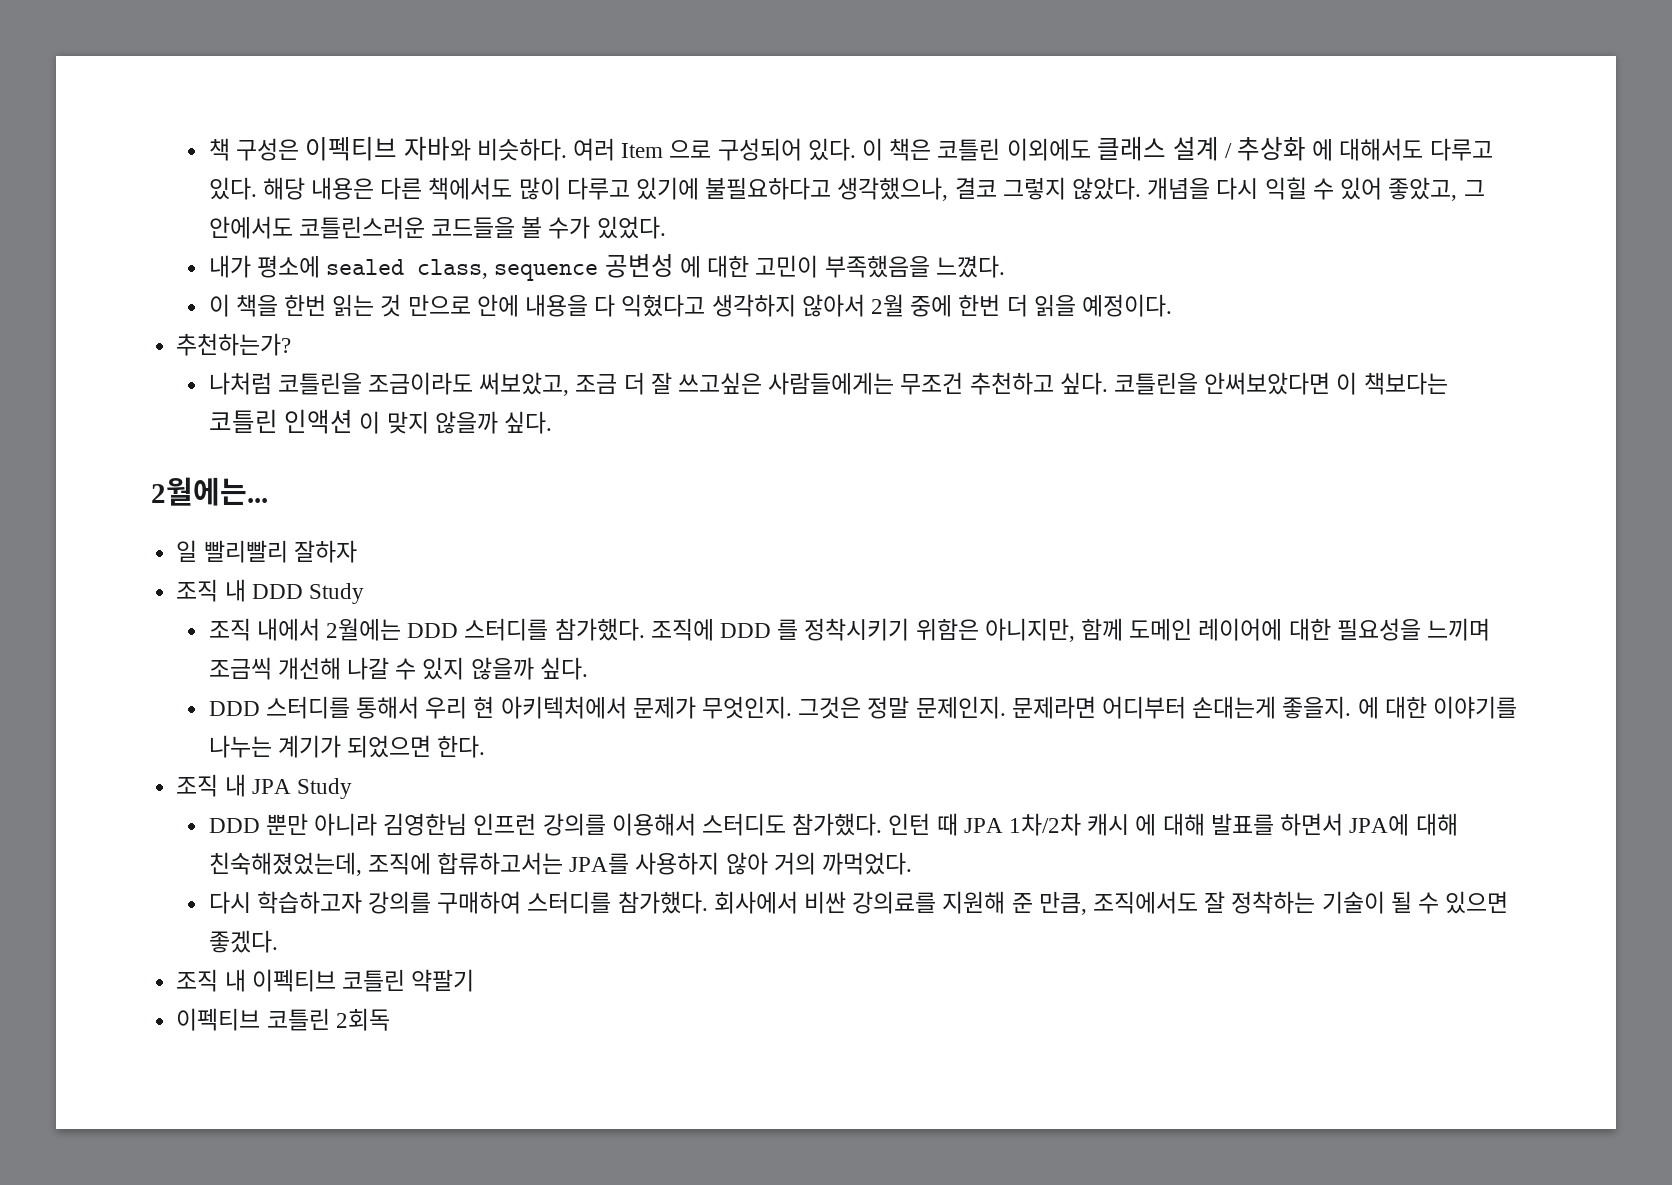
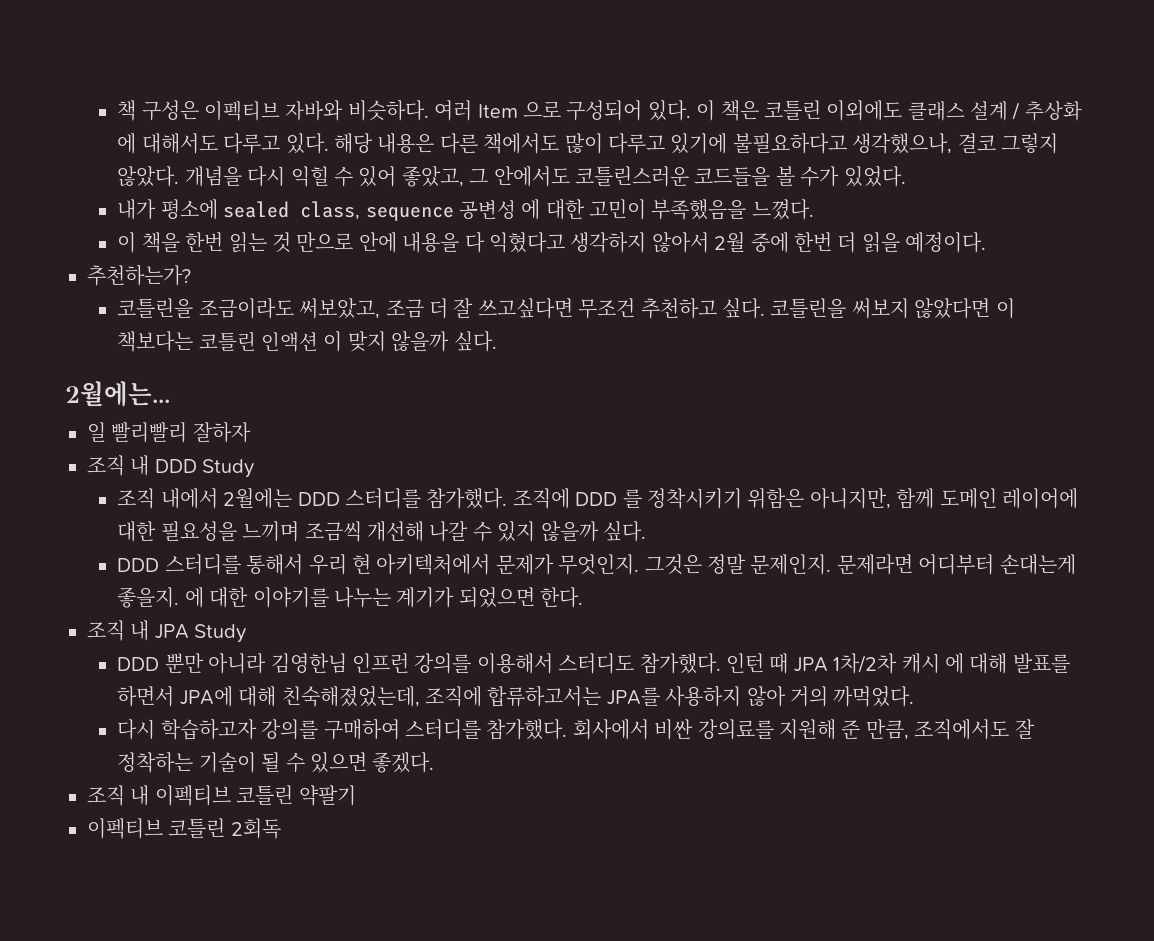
[208,372,272,395] 나처럼 -> (191, 275) none
[678,372,895,395] 쓰고싶은 사람들에게는 -> [477,298,573,319] 쓰고싶다면
[1204,372,1331,395] 안써보았다면 -> [851,298,991,319] 써보지 않았다면

